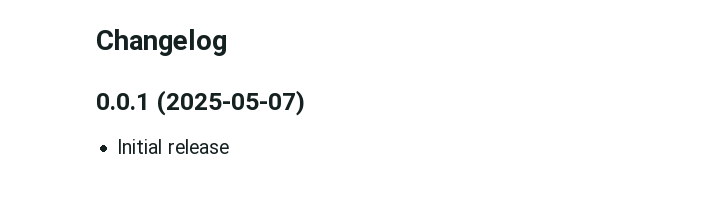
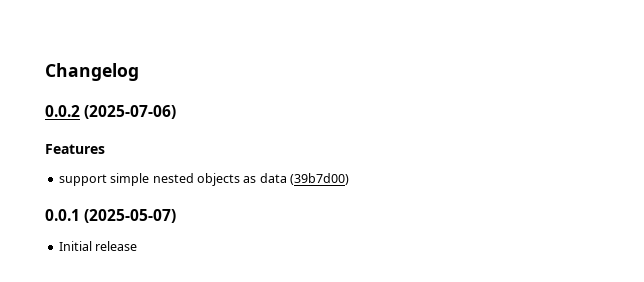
(227, 42) none -> [45,105,177,119] [45,144,105,154] [58,173,349,186] // 0.0.2 (2025-07-06) // Features // support simple nested objects as data (39b7d00)

